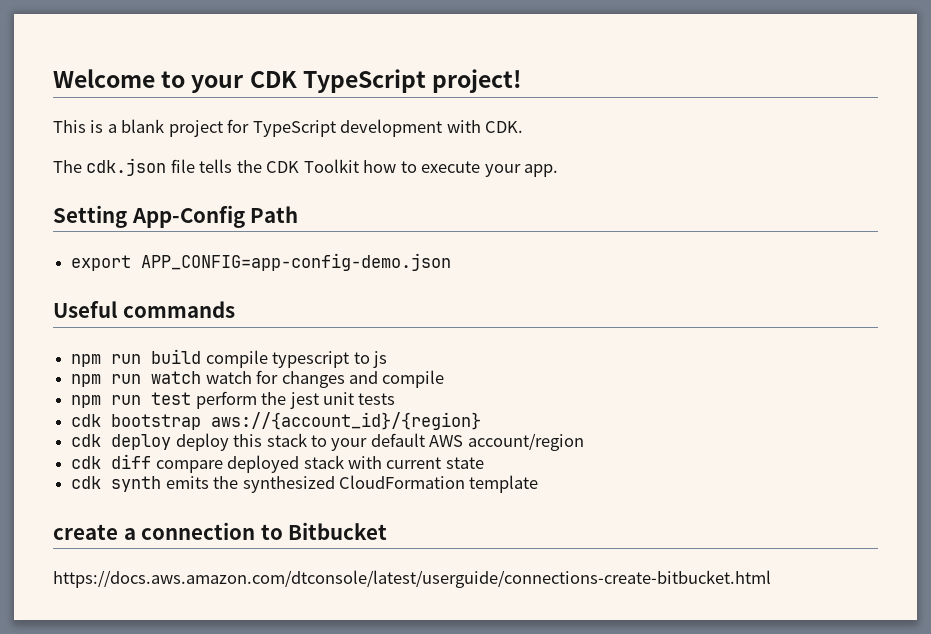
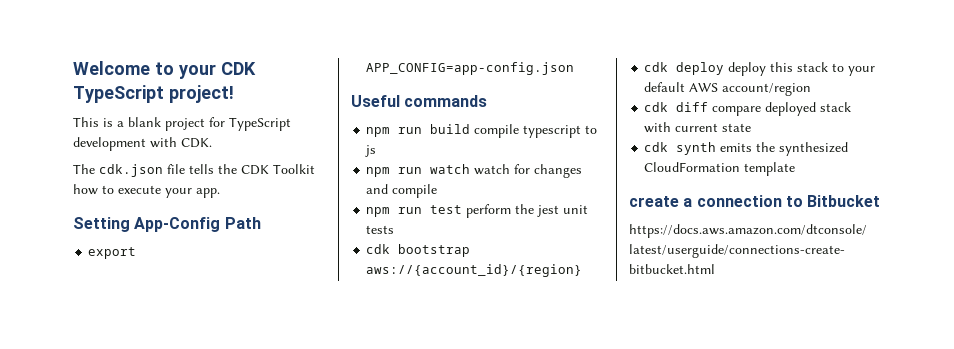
[141,253,452,271] APP_CONFIG=app-config-demo.json -> [366,62,575,75] APP_CONFIG=app-config.json

